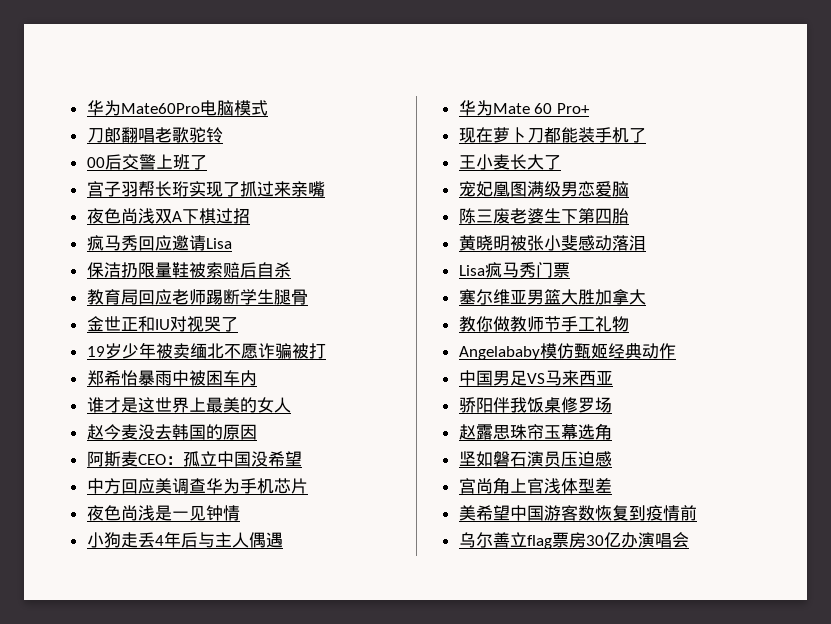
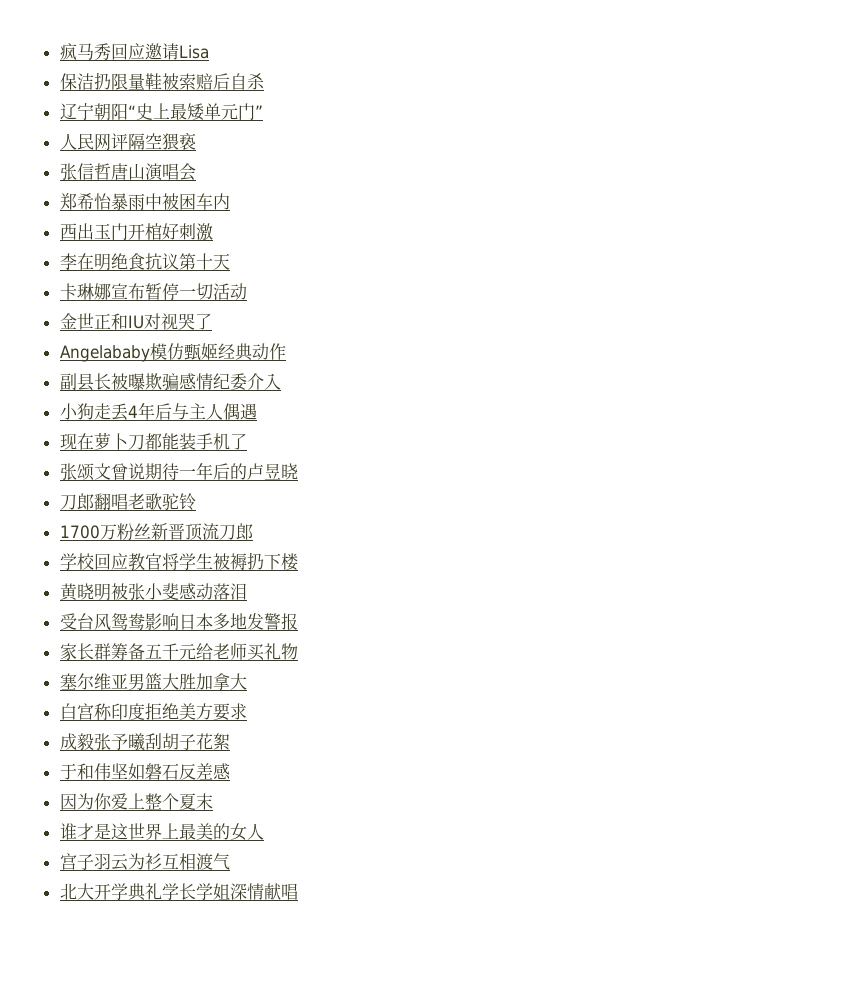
[86,100,268,116] [86,127,223,143] [86,154,207,170] [86,181,325,197] [86,208,250,224] 华为Mate60Pro电脑模式 // 刀郎翻唱老歌驼铃 // 00后交警上班了 // 宫子羽帮长珩实现了抓过来亲嘴 // 夜色尚浅双A下棋过招 // -> (59, 51) none
[86,289,308,305] 教育局回应老师踢断学生腿骨 -> [59,103,263,120] [59,133,196,151] [59,163,196,181] [59,193,230,210] [59,223,213,241] [59,253,230,271] [59,283,247,300] 辽宁朝阳“史上最矮单元门” // 人民网评隔空猥亵 // 张信哲唐山演唱会 // 郑希怡暴雨中被困车内 // 西出玉门开棺好刺激 // 李在明绝食抗议第十天 // 卡琳娜宣布暂停一切活动
[86,342,326,359] [86,370,257,386] 19岁少年被卖缅北不愿诈骗被打 // 郑希怡暴雨中被困车内 -> [59,343,286,362] [59,373,281,391] [59,402,257,421] [59,432,247,450] [59,462,298,481] [59,493,196,511] [59,523,253,541] [59,552,298,571] [59,583,247,601] [59,613,298,631] [59,642,298,661] [59,673,247,690] [59,703,247,721] [59,733,230,751] [59,763,231,780] [59,793,213,810] Angelababy模仿甄姬经典动作 // 副县长被曝欺骗感情纪委介入 // 小狗走丢4年后与主人偶遇 // 现在萝卜刀都能装手机了 // 张颂文曾说期待一年后的卢昱晓 // 刀郎翻唱老歌驼铃 // 1700万粉丝新晋顶流刀郎 // 学校回应教官将学生被褥扔下楼 // 黄晓明被张小斐感动落泪 // 受台风鸳鸯影响日本多地发警报 // 家长群筹备五千元给老师买礼物 // 塞尔维亚男篮大胜加拿大 // 白宫称印度拒绝美方要求 // 成毅张予曦刮胡子花絮 // 于和伟坚如磐石反差感 // 因为你爱上整个夏末
[86,424,257,440] [86,451,302,467] [86,478,308,494] [86,505,240,521] [86,531,283,548] [458,100,590,116] [458,127,646,143] [458,154,561,170] [458,181,629,197] [458,208,629,224] [458,235,646,251] [458,262,570,278] [458,289,646,305] [458,316,629,332] [458,343,676,360] [458,370,613,386] [458,397,612,413] [458,423,612,440] [458,451,612,467] [458,477,612,494] [458,505,697,521] [458,532,689,549] 赵今麦没去韩国的原因 // 阿斯麦CEO：孤立中国没希望 // 中方回应美调查华为手机芯片 // 夜色尚浅是一见钟情 // 小狗走丢4年后与主人偶遇 // 华为Mate 60 Pro+ // 现在萝卜刀都能装手机了 // 王小麦长大了 // 宠妃凰图满级男恋爱脑 // 陈三废老婆生下第四胎 // 黄晓明被张小斐感动落泪 // Lisa疯马秀门票 // 塞尔维亚男篮大胜加拿大 // 教你做教师节手工礼物 // Angelababy模仿甄姬经典动作 // 中国男足VS马来西亚 // 骄阳伴我饭桌修罗场 // 赵露思珠帘玉幕选角 // 坚如磐石演员压迫感 // 宫尚角上官浅体型差 // 美希望中国游客数恢复到疫情前 // 乌尔善立flag票房30亿办演唱会 -> [59,853,230,871] [59,883,298,901] 宫子羽云为衫互相渡气 // 北大开学典礼学长学姐深情献唱

